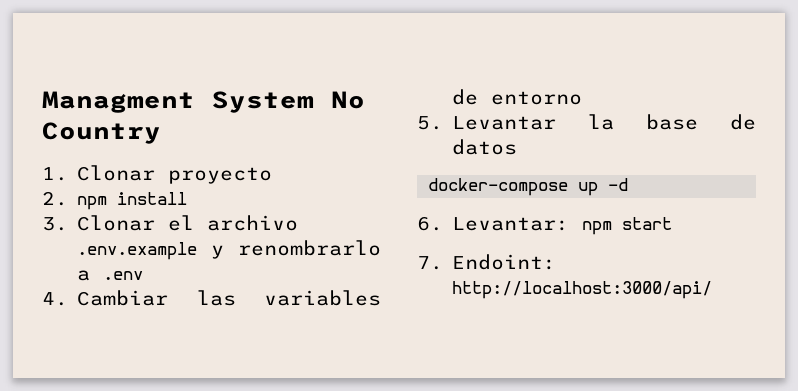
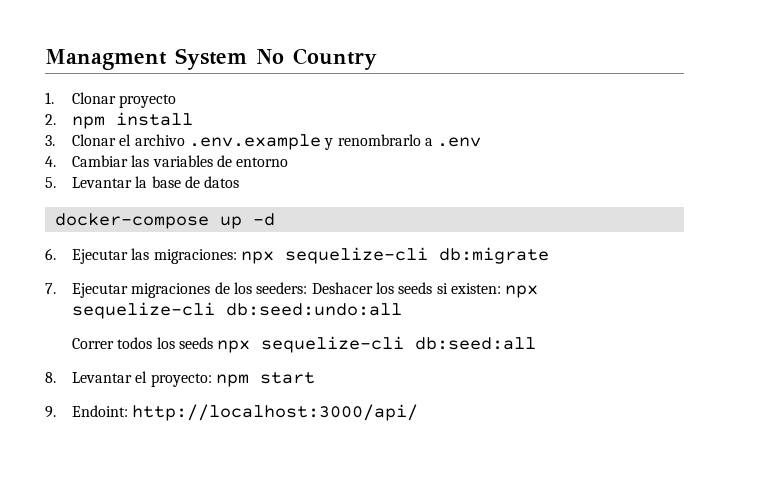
[452,217,570,231] Levantar: -> [72,247,550,264] [45,282,539,298] [72,302,403,319] [72,336,537,353] [45,371,212,387] Ejecutar las migraciones: npx sequelize-cli db:migrate // 7. Ejecutar migraciones de los seeders: Deshacer los seeds si existen: npx sequelize-cli db:seed:undo:all // Correr todos los seeds npx sequelize-cli db:seed:all // 8. Levantar el proyecto:
[417,256,443,270] 7. -> [45,406,56,418] 9.

